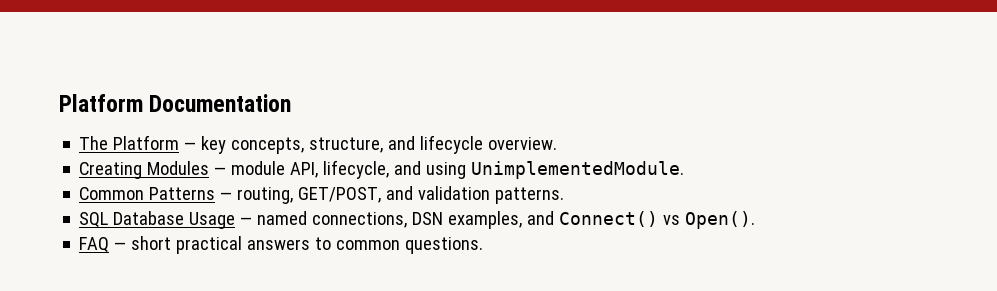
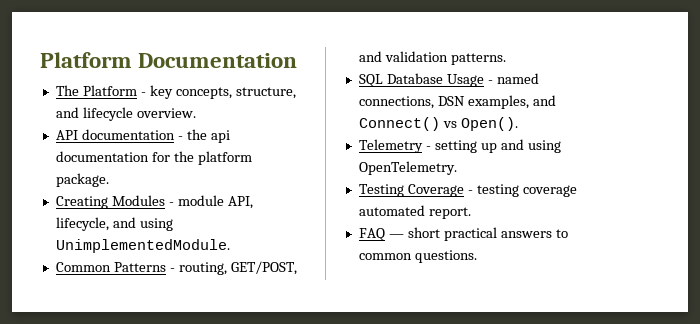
[184,142,197,150] — -> [140,92,146,96] -
(558, 143) none -> [55,129,230,143] [55,151,252,165] [55,173,109,187] // API documentation - the api documentation for the platform package.
[214,167,227,175] — -> [168,202,174,206] -
[220,192,233,200] — -> [169,268,175,272] -
[240,217,253,225] — -> [487,80,493,84] -
(756, 220) none -> [358,139,561,153] [358,161,457,175] [358,184,577,197] [358,205,471,219] // Telemetry - setting up and using OpenTelemetry. // Testing Coverage - testing coverage automated report.

